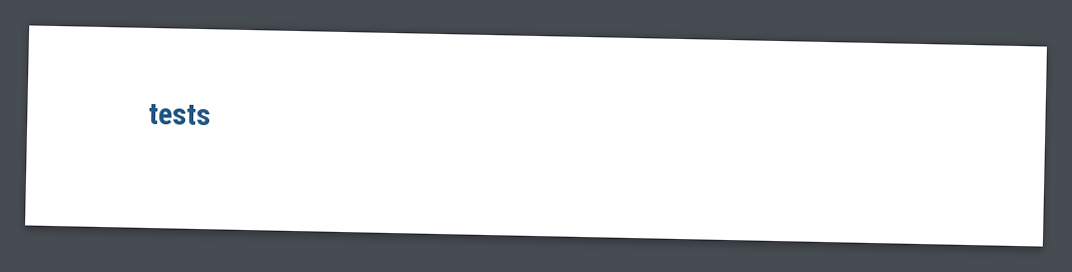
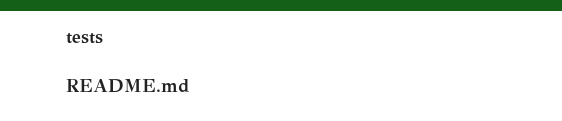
(211, 114) none -> [66,79,190,93] // README.md

